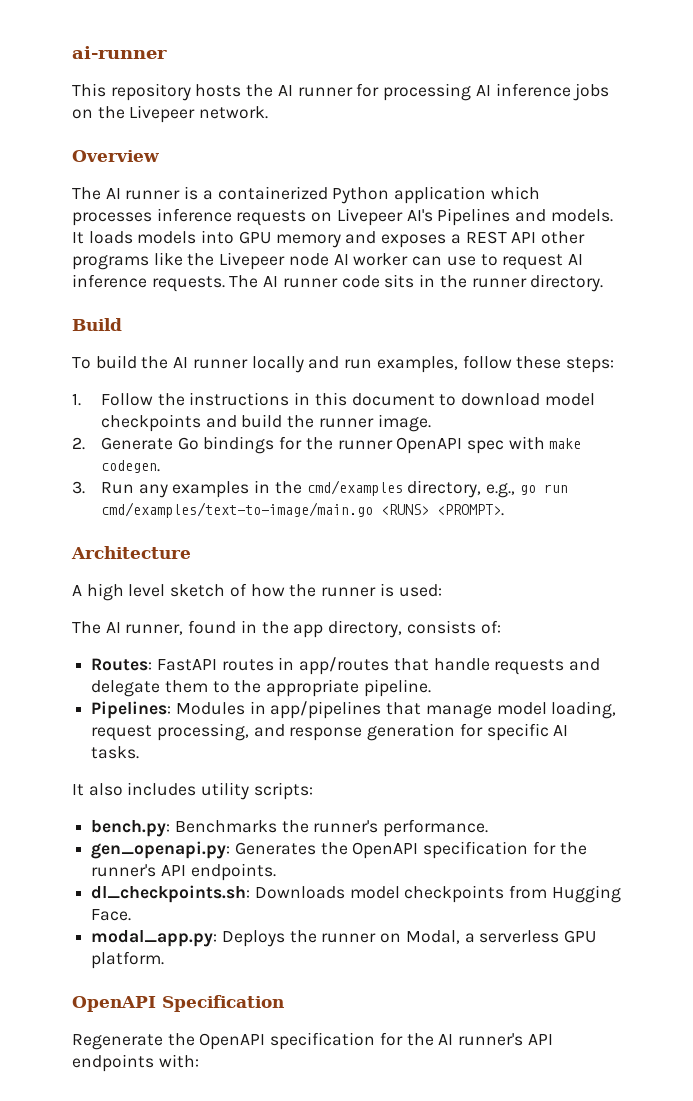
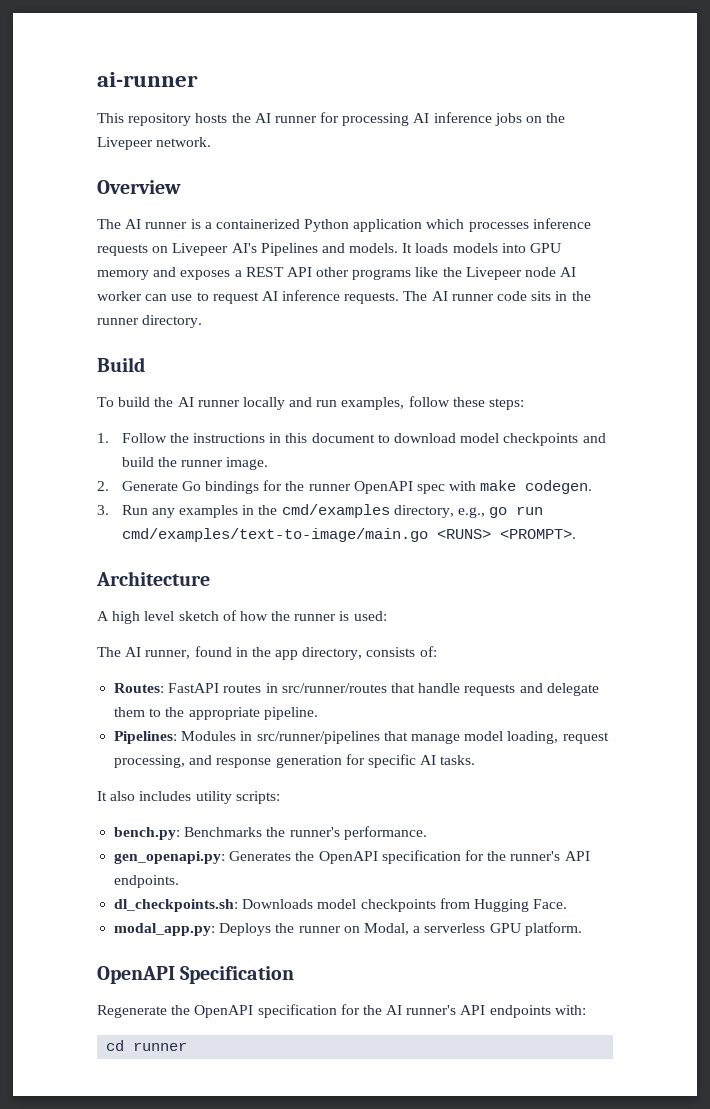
[299,657,390,675] app/routes -> [281,683,387,693] src/runner/routes
[270,701,382,719] app/pipelines -> [256,731,380,744] src/runner/pipelines
(199, 1061) none -> [106,1040,188,1051] // cd runner

